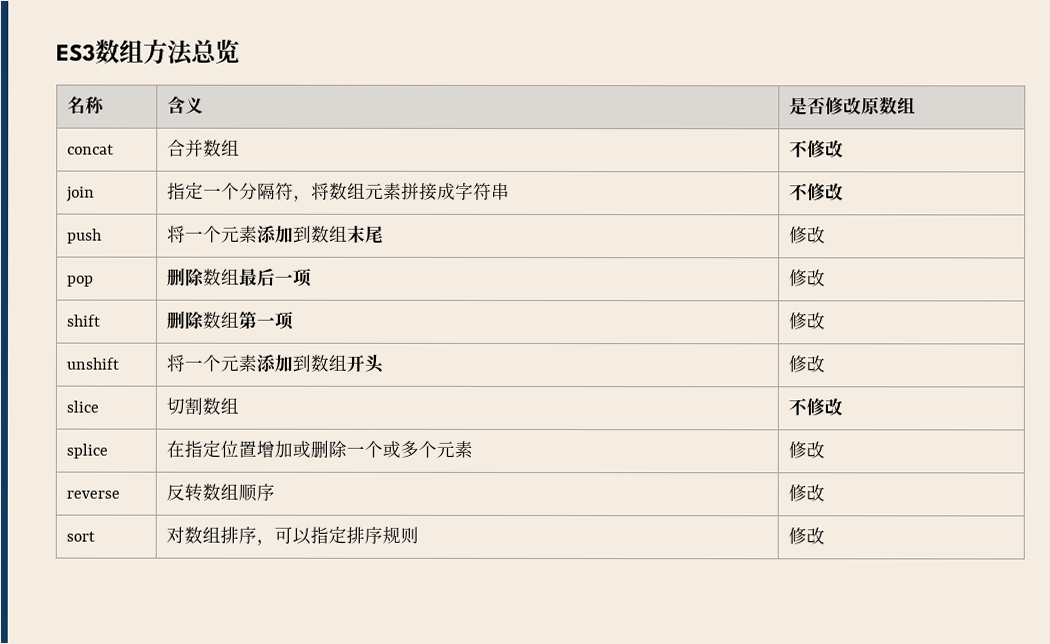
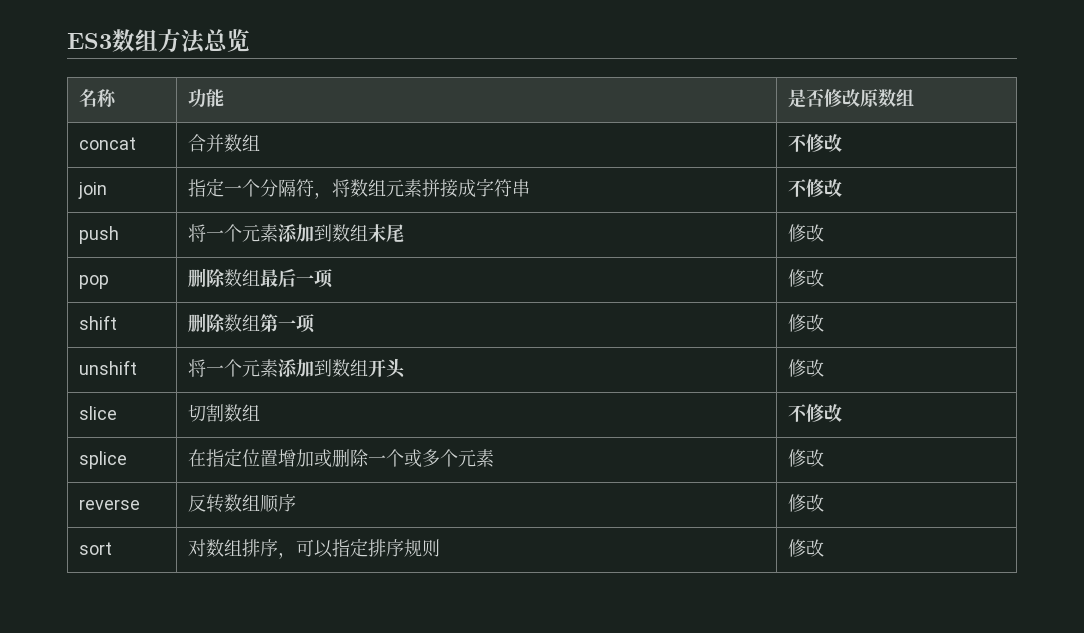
[166,95,204,114] 含义 -> [188,89,225,107] 功能

